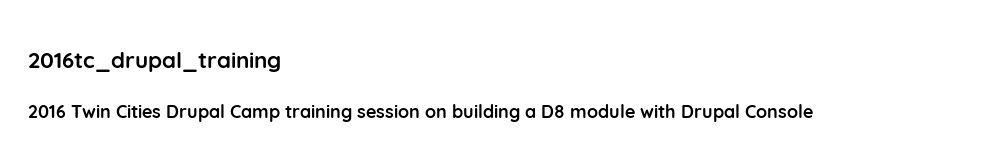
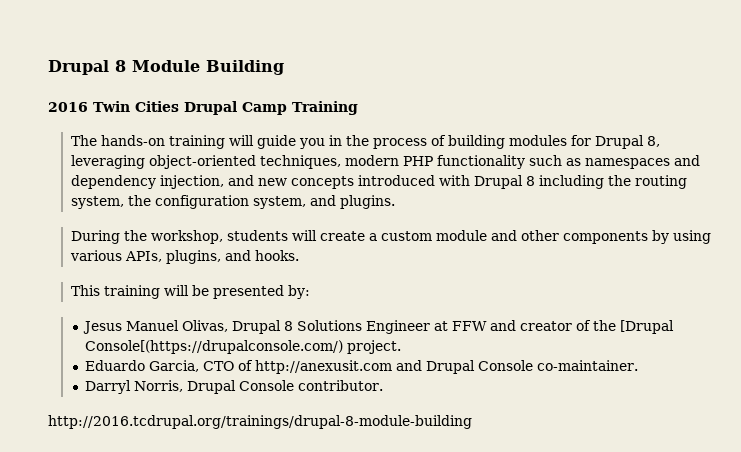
[28,52,281,72] 2016tc_drupal_training -> [48,60,284,75] Drupal 8 Module Building
[285,104,813,122] training session on building a D8 module with Drupal Console -> [291,101,358,115] [70,135,660,149] [70,155,700,169] [70,175,687,189] [70,195,395,209] [70,230,711,244] [69,250,299,264] [70,285,310,299] [83,320,675,334] [85,340,402,354] [85,360,639,374] [85,380,384,394] [48,415,472,429] Training // The hands-on training will guide you in the process of building modules for Drupal 8, leveraging object-oriented techniques, modern PHP functionality such as namespaces and dependency injection, and new concepts introduced with Drupal 8 including the routing system, the configuration system, and plugins. // During the workshop, students will create a custom module and other components by using various APIs, plugins, and hooks. // This training will be presented by: // Jesus Manuel Olivas, Drupal 8 Solutions Engineer at FFW and creator of the [Drupal Console[(https://drupalconsole.com/) project. // Eduardo Garcia, CTO of http://anexusit.com and Drupal Console co-maintainer. // Darryl Norris, Drupal Console contributor. // http://2016.tcdrupal.org/trainings/drupal-8-module-building

